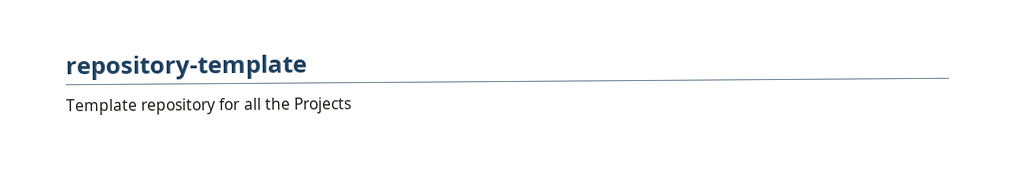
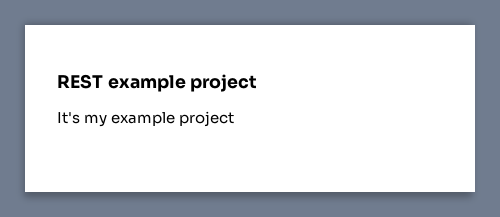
[65,54,307,81] [66,97,352,116] repository-template // Template repository for all the Projects -> [57,74,258,92] [57,111,235,127] REST example project // It's my example project

